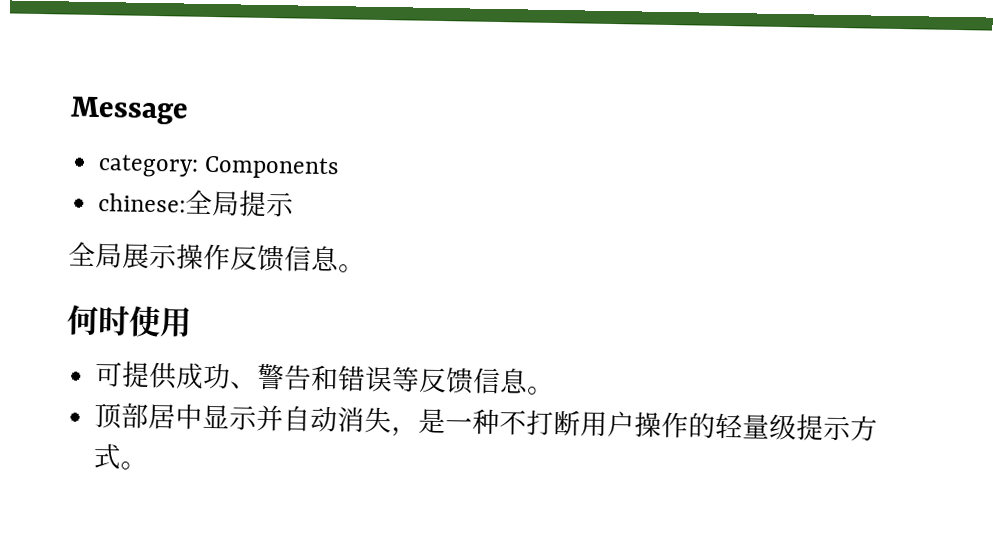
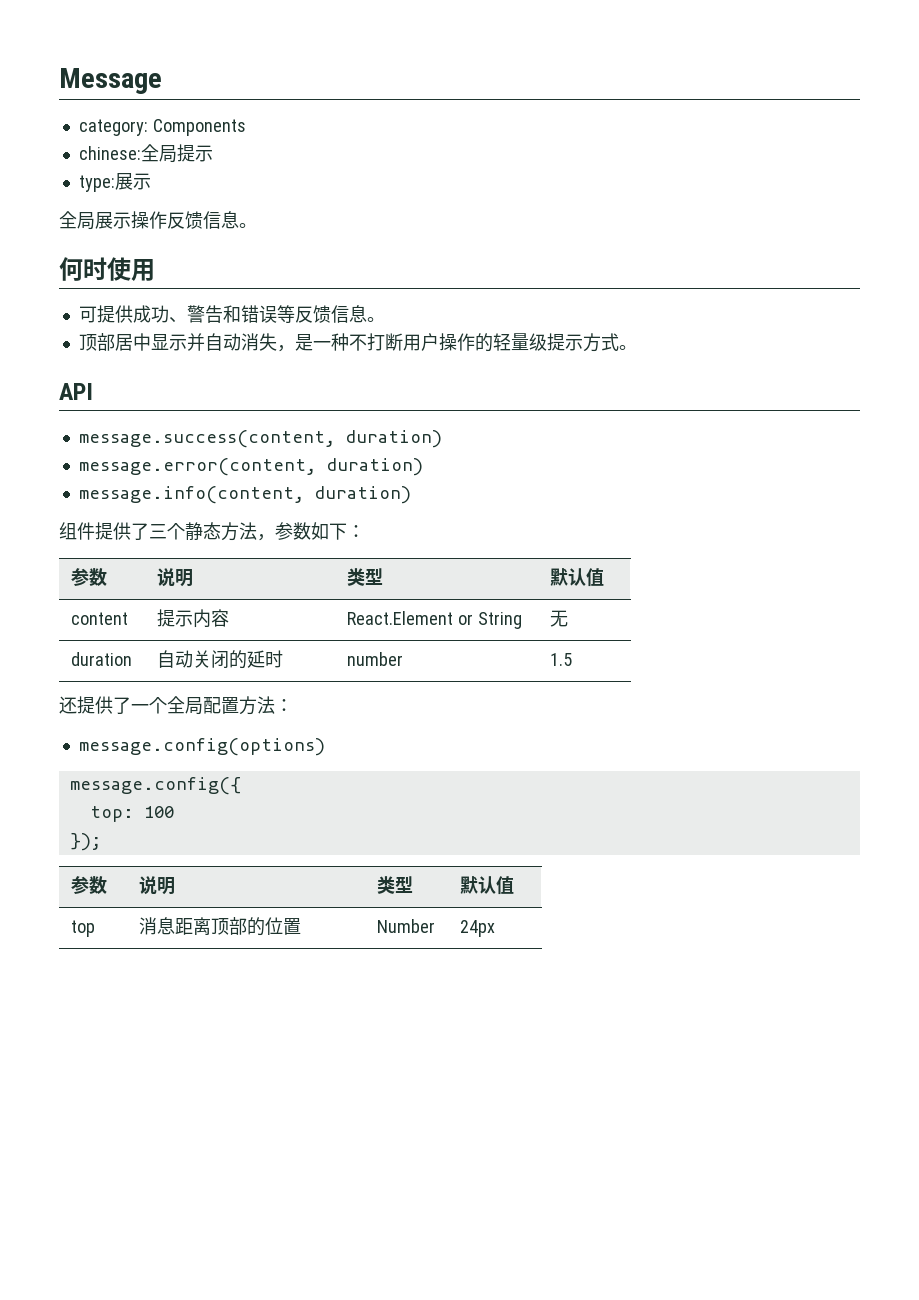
(295, 204) none -> [78,173,151,192] // type:展示
(149, 465) none -> [59,383,93,400] [78,430,442,448] [78,458,423,476] [78,486,411,504] [59,522,365,541] [71,568,108,586] [157,568,194,587] [347,568,384,586] [550,568,605,587] [71,612,129,625] [157,609,230,628] [347,611,523,629] [550,610,569,627] [71,652,133,666] [157,650,284,669] [347,652,404,666] [550,653,573,666] [59,696,293,715] [78,738,325,756] [69,777,241,795] [89,806,174,822] [69,833,101,851] [71,876,108,894] [139,876,176,895] [377,876,414,894] [460,876,515,895] [71,920,96,937] [139,917,302,936] [377,919,436,933] [460,920,496,937] // API // message.success(content, duration) // message.error(content, duration) // message.info(content, duration) // 组件提供了三个静态方法，参数如下： // 参数 | 说明 | 类型 | 默认值 // content | 提示内容 | React.Element or String | 无 // duration | 自动关闭的延时 | number | 1.5 // 还提供了一个全局配置方法： // message.config(options) // message.config({ // top: 100 // }); // 参数 | 说明 | 类型 | 默认值 // top | 消息距离顶部的位置 | Number | 24px

